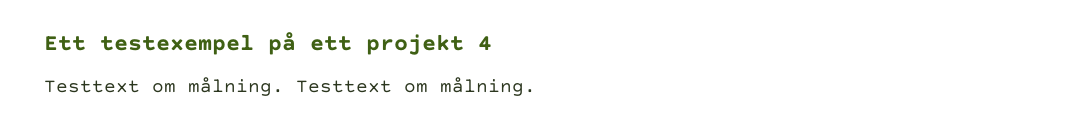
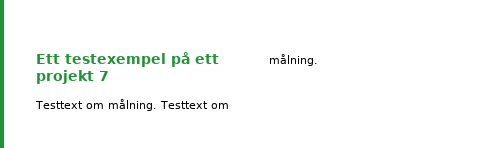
[478,36,492,50] 4 -> [99,71,109,81] 7

